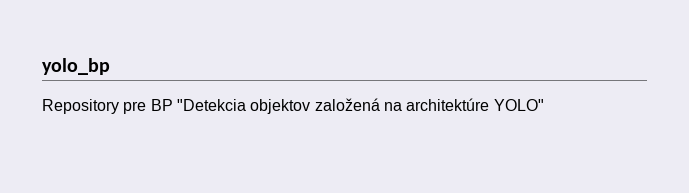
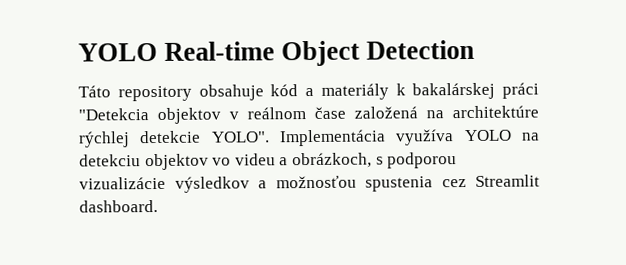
[42,58,110,75] [42,98,544,114] yolo_bp // Repository pre BP "Detekcia objektov založená na architektúre YOLO" -> [78,39,476,67] [78,82,539,102] [78,105,539,125] [78,129,540,148] [79,152,458,171] [79,174,540,193] [79,200,158,213] YOLO Real-time Object Detection // Táto repository obsahuje kód a materiály k bakalárskej práci "Detekcia objektov v reálnom čase založená na architektúre rýchlej detekcie YOLO". Implementácia využíva YOLO na detekciu objektov vo videu a obrázkoch, s podporou vizualizácie výsledkov a možnosťou spustenia cez Streamlit dashboard.

